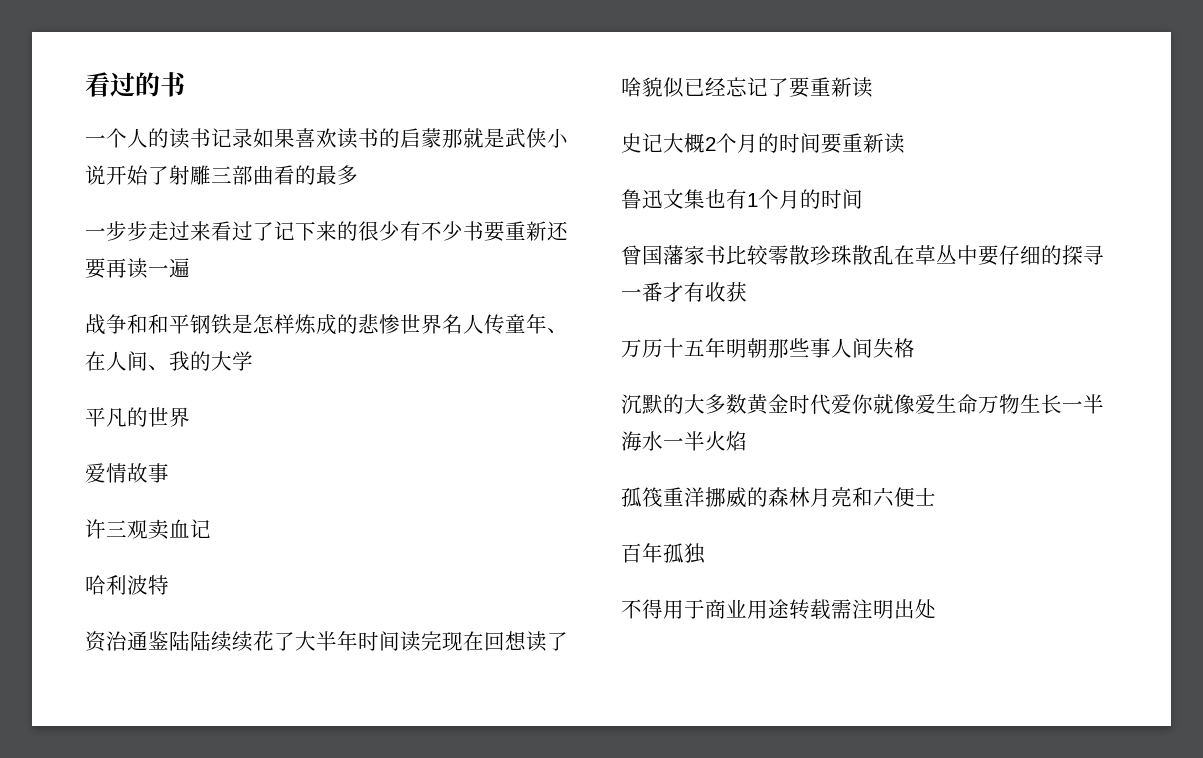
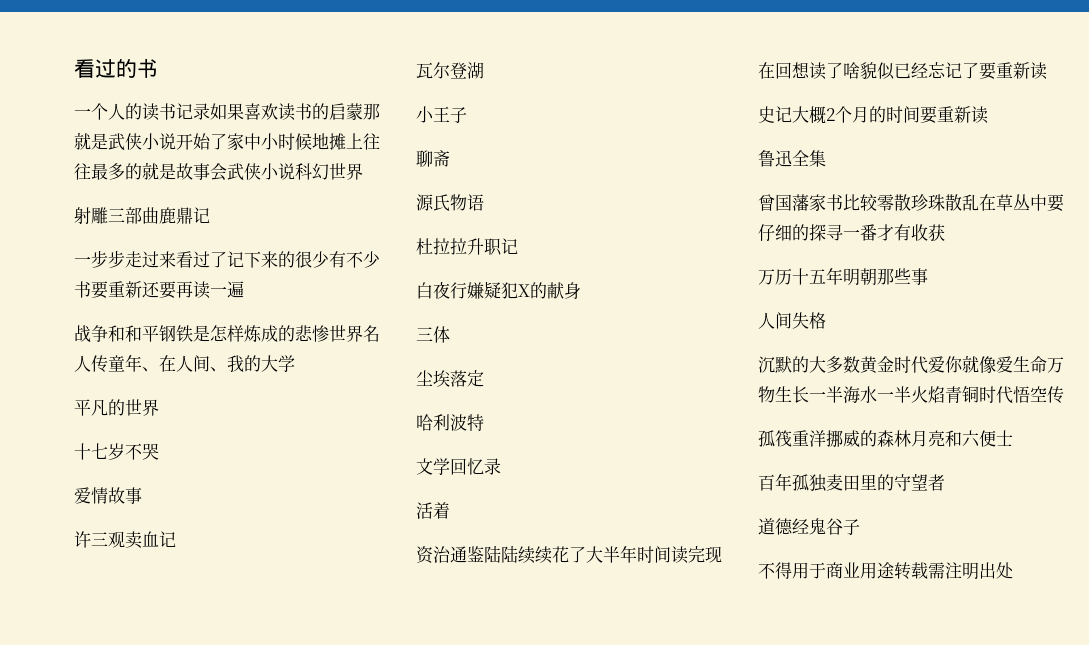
(169, 175) none -> [227,133,380,151] [74,162,363,181] 家中小时候地摊上往往最多的就是故事会武侠小说科幻世界 //
[274,165,358,185] 看的最多 -> [159,207,210,224] 鹿鼎记
(190, 417) none -> [74,443,159,460] // 十七岁不哭
(211, 528) none -> [416,62,484,79] [416,106,467,123] [416,150,450,167] [416,194,484,211] [416,238,518,256] [416,281,581,299] [416,326,450,343] [416,370,484,387] // 瓦尔登湖 // 小王子 // 聊斋 // 源氏物语 // 杜拉拉升职记 // 白夜行嫌疑犯X的献身 // 三体 // 尘埃落定
(169, 585) none -> [416,458,501,475] [416,502,450,519] // 文学回忆录 // 活着
[663,189,684,209] 文 -> [792,150,809,166] 全
[705,189,863,209] 也有1个月的时间 -> (826, 158) none
(831, 348) none -> (928, 276) //
(747, 441) none -> [945,386,1064,404] 青铜时代悟空传
(706, 553) none -> [826,473,945,491] [758,518,860,535] 麦田里的守望者 // 道德经鬼谷子

